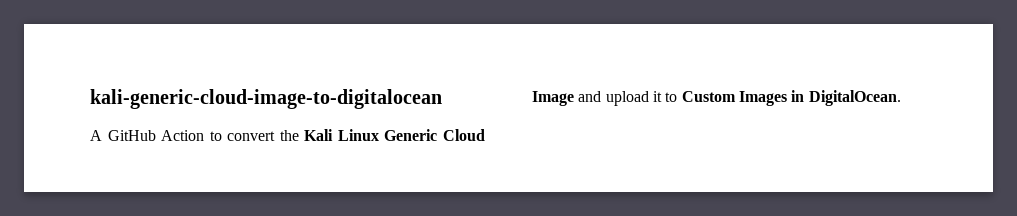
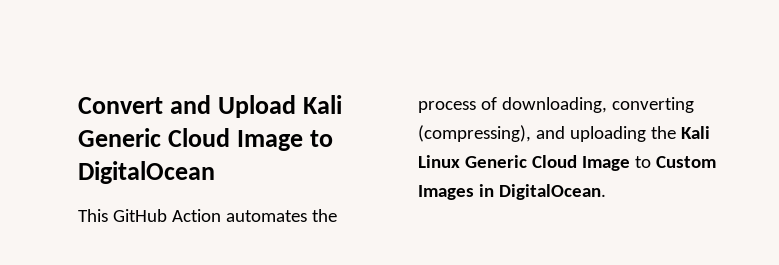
[90,89,442,109] [90,130,276,141] kali-generic-cloud-image-to-digitalocean // A GitHub Action to convert -> [78,95,343,118] [78,128,334,151] [78,161,215,184] [78,209,337,222] [418,97,694,113] [418,125,646,142] Convert and Upload Kali Generic Cloud Image to DigitalOcean // This GitHub Action automates the process of downloading, converting (compressing), and uploading
[578,91,662,106] and upload it -> (630, 163) none

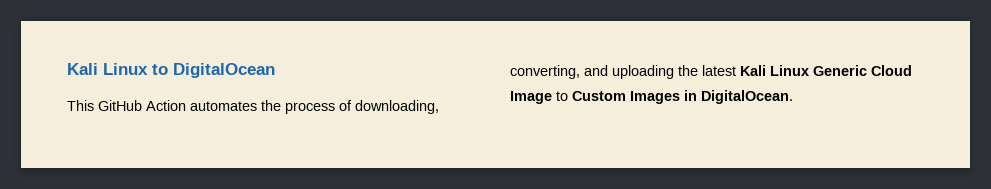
[78,95,343,118] [78,128,304,151] Convert and Upload Kali Generic Cloud Image -> [67,63,148,75] Kali Linux
[611,97,694,113] [418,125,531,142] converting (compressing), -> [510,65,580,79] converting,
(676, 132) none -> [702,65,736,76] latest

